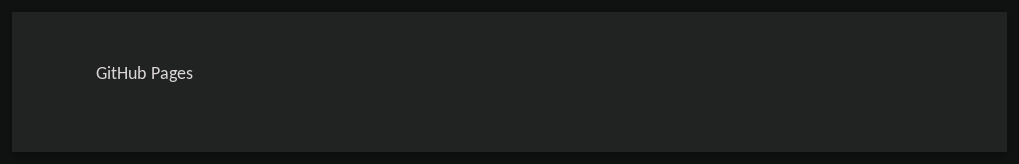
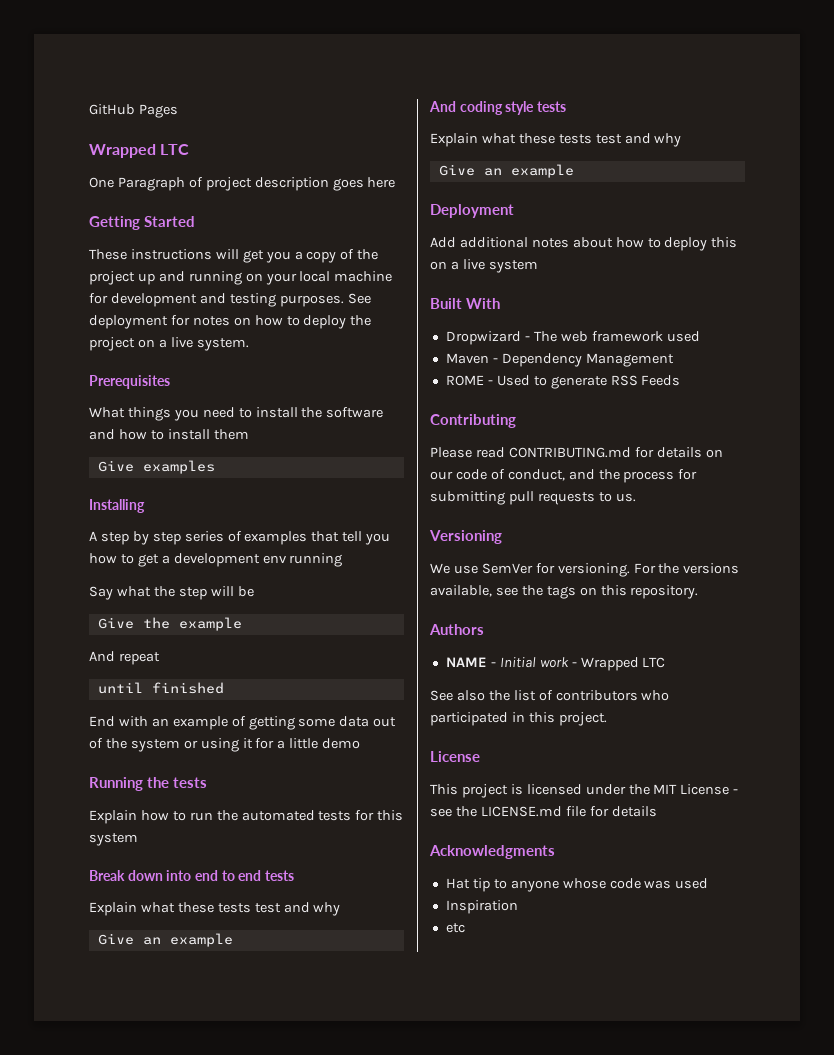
(193, 74) none -> [89,144,190,158] [89,177,396,191] [89,216,196,230] [89,249,379,263] [89,271,393,285] [89,293,371,307] [89,315,372,329] [89,337,249,351] [89,375,170,389] [89,407,384,421] [89,429,249,440] [97,460,215,474] [89,499,145,513] [89,531,391,545] [89,553,343,567] [89,586,254,600] [97,617,242,631] [89,651,160,665] [97,682,224,694] [89,716,397,730] [89,738,361,752] [89,777,208,791] [89,810,404,824] [89,833,138,846] [89,870,294,881] [89,902,341,916] [97,933,233,947] [429,101,566,115] [430,133,682,147] [438,164,574,178] [430,204,514,218] [430,237,738,251] [430,259,538,273] [430,298,501,309] [445,331,700,345] [445,353,674,367] [445,375,681,389] [430,414,516,428] [430,447,723,458] [430,469,698,483] [430,491,636,505] [429,530,502,544] [430,563,740,577] [430,585,699,599] [429,624,484,635] [445,657,666,671] [430,690,670,701] [430,712,607,726] [430,751,480,762] [430,784,739,798] [430,806,657,817] [429,845,555,859] [445,878,709,892] [445,900,518,914] [445,923,465,933] // Wrapped LTC // One Paragraph of project description goes here // Getting Started // These instructions will get you a copy of the project up and running on your local machine for development and testing purposes. See deployment for notes on how to deploy the project on a live system. // Prerequisites // What things you need to install the software and how to install them // Give examples // Installing // A step by step series of examples that tell you how to get a development env running // Say what the step will be // Give the example // And repeat // until finished // End with an example of getting some data out of the system or using it for a little demo // Running the tests // Explain how to run the automated tests for this system // Break down into end to end tests // Explain what these tests test and why // Give an example // And coding style tests // Explain what these tests test and why // Give an example // Deployment // Add additional notes about how to deploy this on a live system // Built With // Dropwizard - The web framework used // Maven - Dependency Management // ROME - Used to generate RSS Feeds // Contributing // Please read CONTRIBUTING.md for details on our code of conduct, and the process for submitting pull requests to us. // Versioning // We use SemVer for versioning. For the versions available, see the tags on this repository. // Authors // NAME - Initial work - Wrapped LTC // See also the list of contributors who participated in this project. // License // This project is licensed under the MIT License - see the LICENSE.md file for details // Acknowledgments // Hat tip to anyone whose code was used // Inspiration // etc

